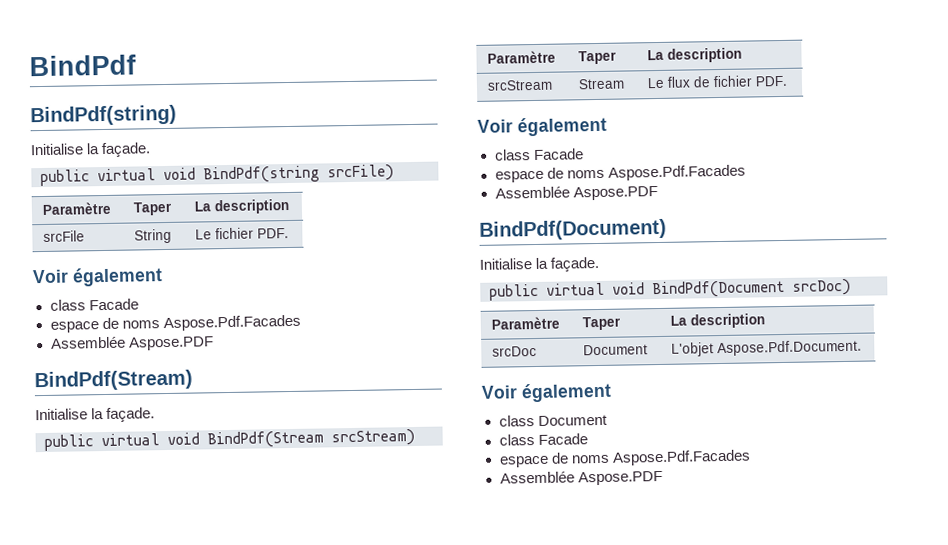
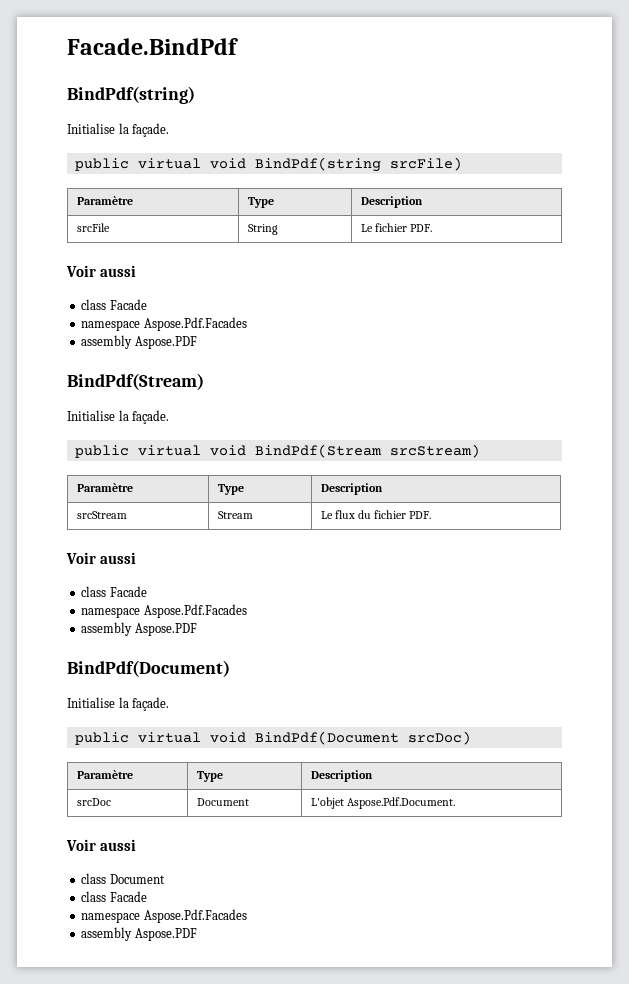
[29,54,137,77] BindPdf -> [67,38,238,55] Facade.BindPdf
[133,201,174,216] [194,198,291,215] Taper | La description -> [247,197,274,208] [360,196,423,208] Type | Description
[72,267,163,287] [49,298,139,311] [49,314,301,333] [50,336,126,349] également // class Facade // espace de noms Aspose.Pdf.Facades // Assemblée -> [100,265,137,277] [81,299,147,310] [81,317,247,331] [81,335,133,349] aussi // class Facade // namespace Aspose.Pdf.Facades // assembly
[578,50,618,65] [647,47,743,63] Taper | La description -> [217,484,244,495] [320,483,383,495] Type | Description
[693,75,789,88] [477,116,607,137] [494,148,584,161] [494,164,746,183] [494,186,570,199] de fichier PDF. // Voir également // class Facade // espace de noms Aspose.Pdf.Facades // Assemblée -> [358,510,432,519] [66,552,137,564] [81,586,147,597] [81,604,247,618] [81,622,133,636] du fichier PDF. // Voir aussi // class Facade // namespace Aspose.Pdf.Facades // assembly
[582,316,622,331] [670,313,766,329] Taper | La description -> [196,771,223,782] [310,770,373,782] Type | Description
[521,382,612,403] également -> [100,839,137,851] aussi
[498,449,751,468] [499,471,575,484] espace de noms Aspose.Pdf.Facades // Assemblée -> [81,909,247,923] [81,927,133,941] namespace Aspose.Pdf.Facades // assembly

